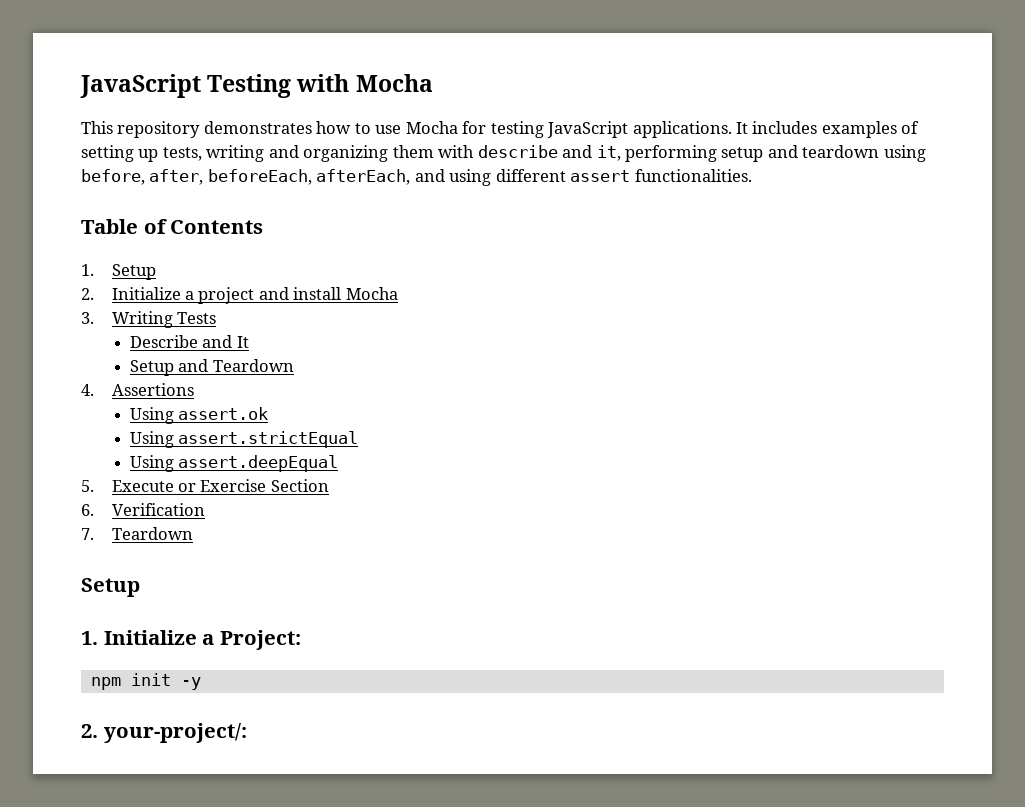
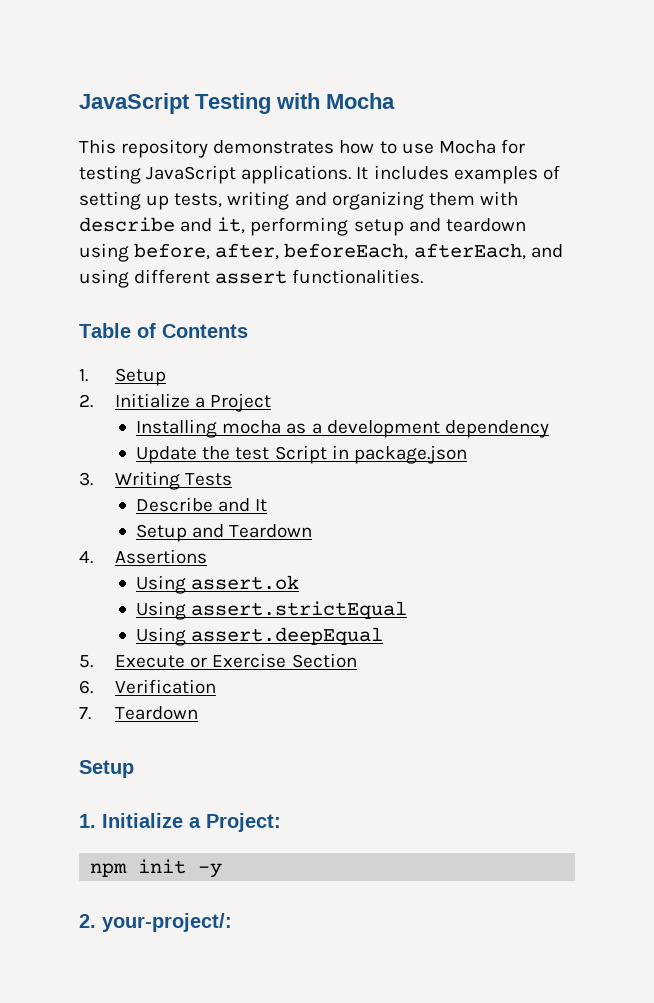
[198,287,398,304] project and install Mocha -> [210,393,272,412] [136,419,549,438] [136,445,467,464] Project // Installing mocha as a development dependency // Update the test Script in package.json

